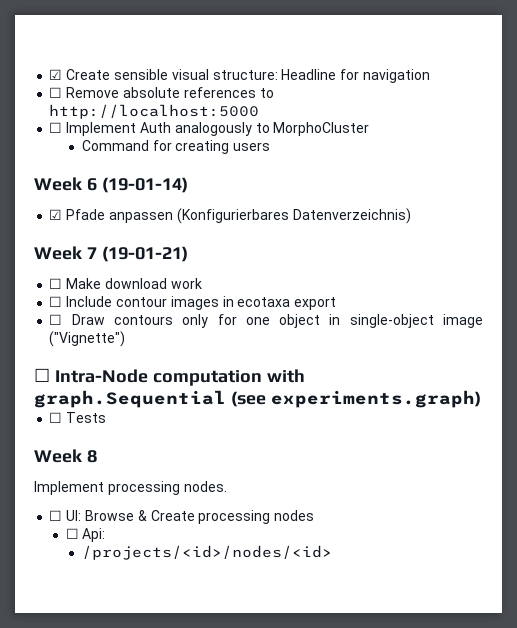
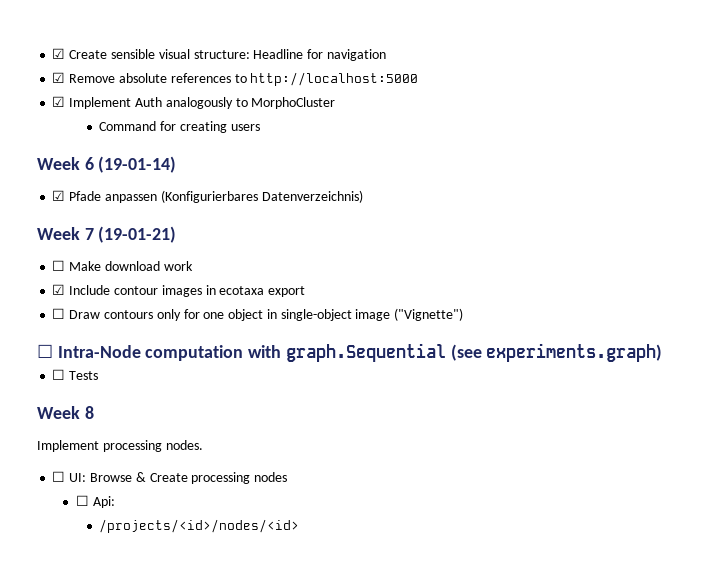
[49,87,63,98] ☐ -> [52,72,66,83] ☑
[49,122,63,133] ☐ -> [52,96,66,107] ☑
[49,296,63,307] ☐ -> [52,284,66,295] ☑

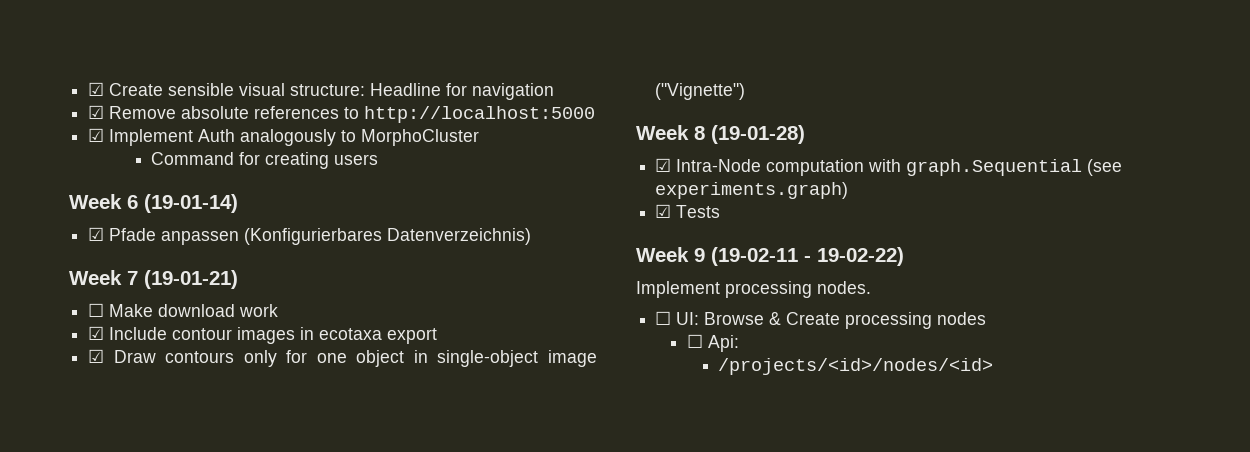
[52,308,66,319] ☐ -> [88,349,105,363] ☑
[37,344,53,358] ☐ -> [636,125,805,144] [655,158,672,172] Week 8 (19-01-28) // ☑
[52,369,66,380] ☐ -> [655,204,672,218] ☑
[84,406,94,419] 8 -> [694,247,904,266] 9 (19-02-11 - 19-02-22)

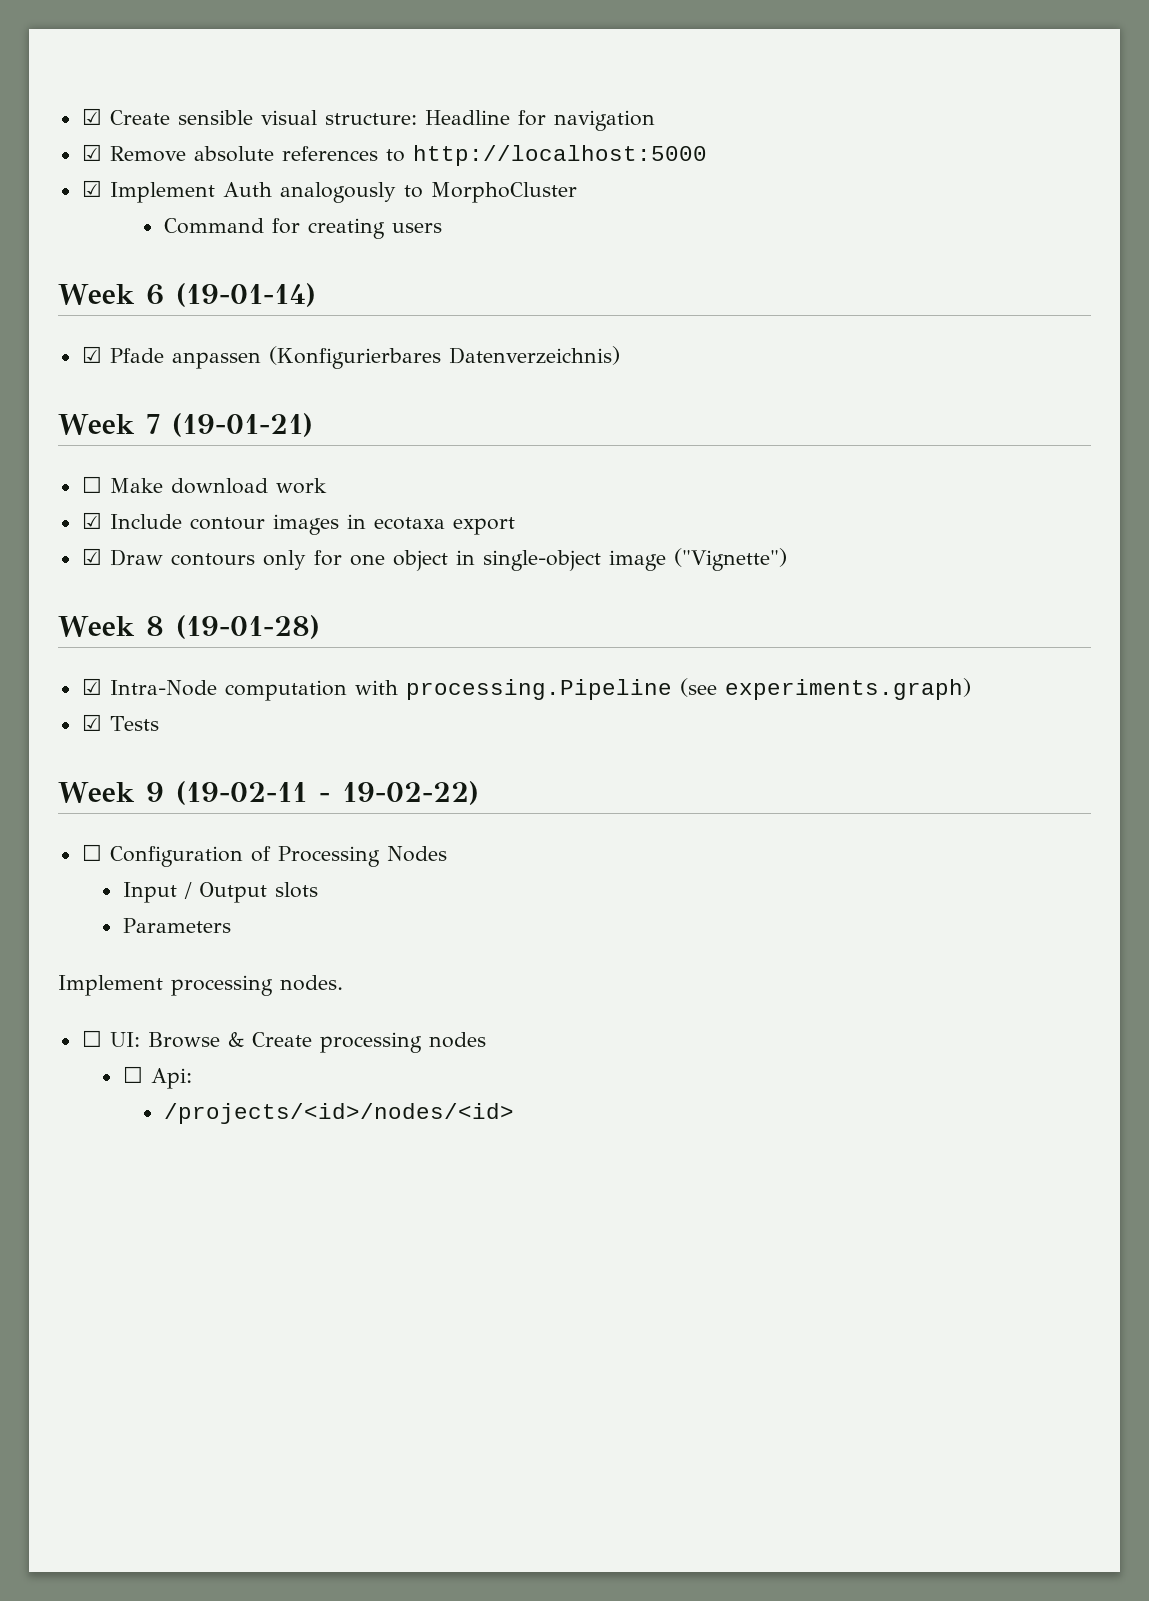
[906,159,1083,176] graph.Sequential -> [405,679,672,700] processing.Pipeline
(904, 256) none -> [81,844,447,867] [122,882,318,903] [122,918,231,933] // ☐ Configuration of Processing Nodes // Input / Output slots // Parameters

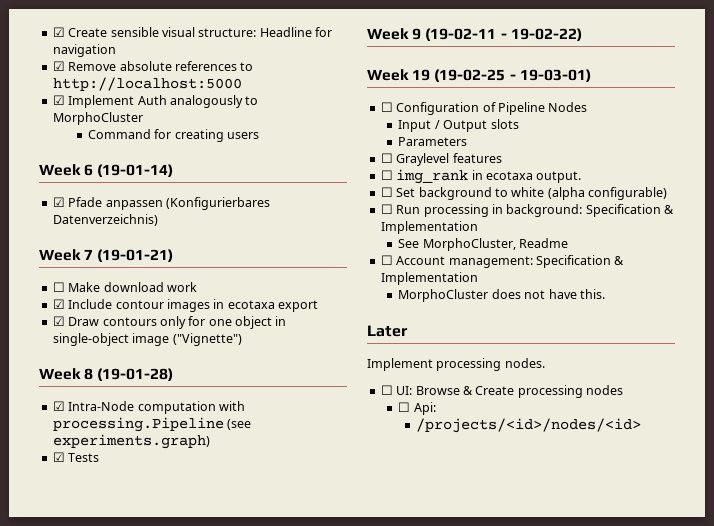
(479, 793) none -> [367,69,591,82] // Week 19 (19-02-25 - 19-03-01)
[277,846,380,867] Processing -> [497,102,545,115] Pipeline
(231, 925) none -> [380,153,502,166] [380,169,582,184] [380,187,667,200] [380,204,674,217] [380,221,478,234] [398,238,569,251] [380,255,625,268] [380,272,478,285] [398,289,605,302] [367,325,408,337] // ☐ Graylevel features // ☐ img_rank in ecotaxa output. // ☐ Set background to white (alpha configurable) // ☐ Run processing in background: Specification & Implementation // See MorphoCluster, Readme // ☐ Account management: Specification & Implementation // MorphoCluster does not have this. // Later

